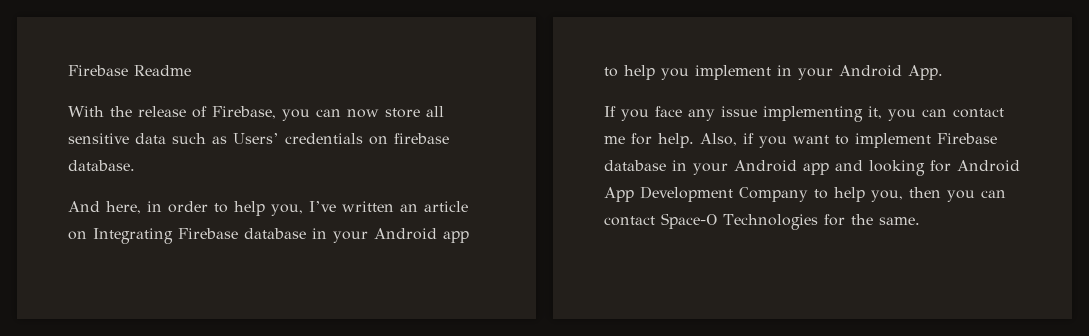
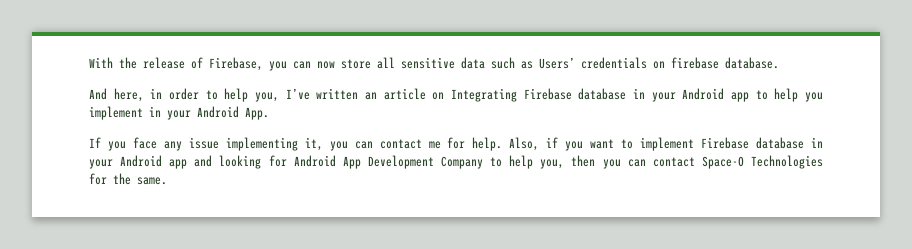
[68,65,191,76] Firebase Readme // -> (89, 62) none

